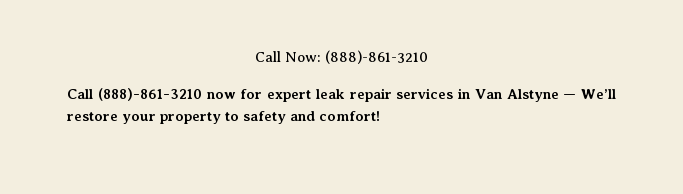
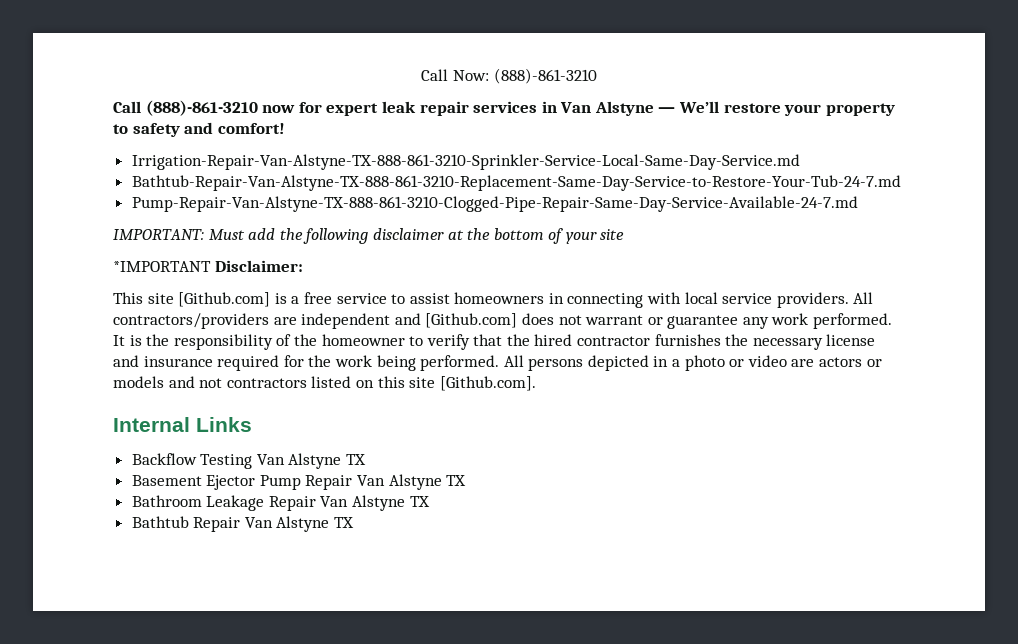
(380, 116) none -> [131,154,800,170] [131,175,901,191] [131,196,858,212] [113,228,625,244] [113,260,303,272] [113,292,874,308] [113,313,893,329] [113,334,876,350] [113,355,882,371] [113,376,536,391] [113,417,252,432] [131,453,367,469] [131,474,467,490] [131,495,430,511] [131,516,355,532] // Irrigation-Repair-Van-Alstyne-TX-888-861-3210-Sprinkler-Service-Local-Same-Day-Service.md // Bathtub-Repair-Van-Alstyne-TX-888-861-3210-Replacement-Same-Day-Service-to-Restore-Your-Tub-24-7.md // Pump-Repair-Van-Alstyne-TX-888-861-3210-Clogged-Pipe-Repair-Same-Day-Service-Available-24-7.md // IMPORTANT: Must add the following disclaimer at the bottom of your site // *IMPORTANT Disclaimer: // This site [Github.com] is a free service to assist homeowners in connecting with local service providers. All contractors/providers are independent and [Github.com] does not warrant or guarantee any work performed. It is the responsibility of the homeowner to verify that the hired contractor furnishes the necessary license and insurance required for the work being performed. All persons depicted in a photo or video are actors or models and not contractors listed on this site [Github.com]. // Internal Links // Backflow Testing Van Alstyne TX // Basement Ejector Pump Repair Van Alstyne TX // Bathroom Leakage Repair Van Alstyne TX // Bathtub Repair Van Alstyne TX

